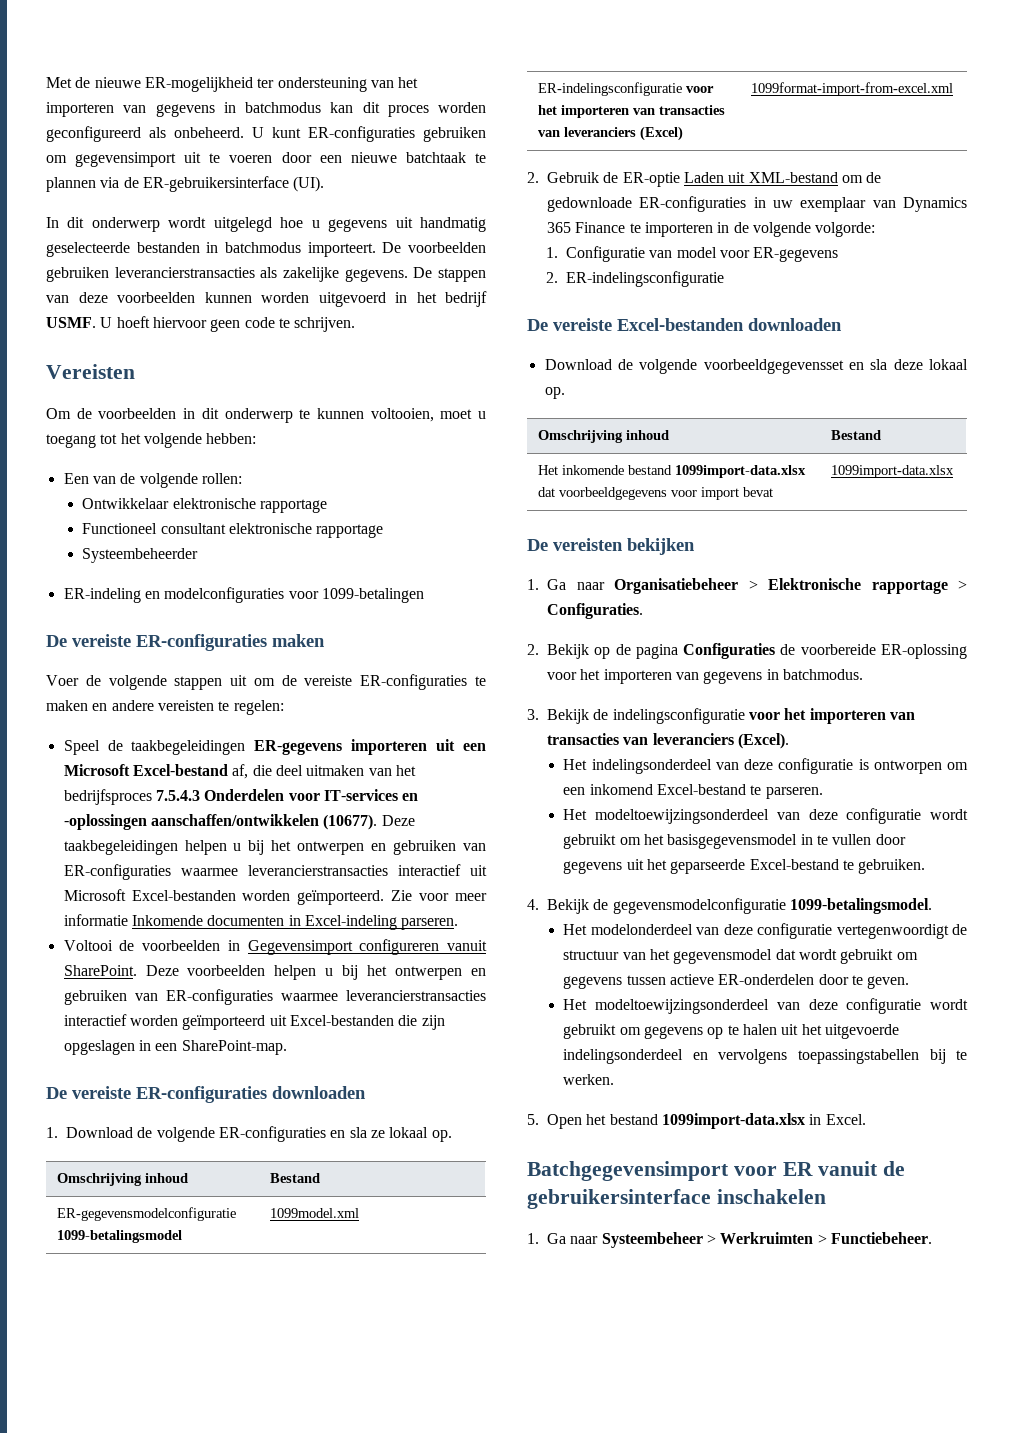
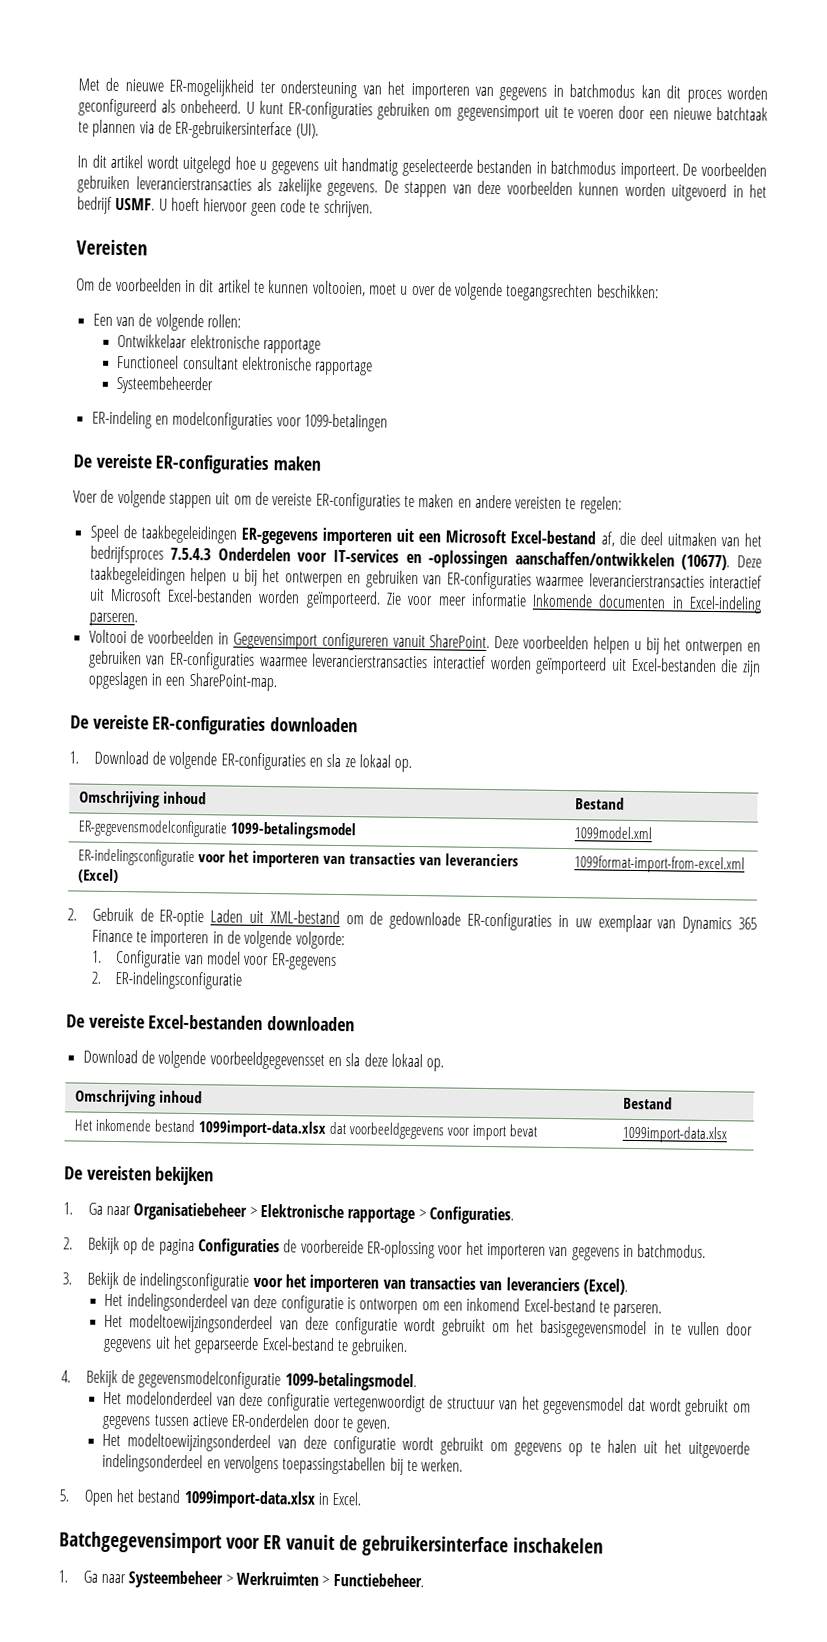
[91,217,160,232] onderwerp -> [110,154,144,169] artikel
[224,408,293,423] onderwerp -> [217,279,251,293] artikel
[46,433,257,448] toegang tot het volgende hebben: -> [411,282,659,302] over de volgende toegangsrechten beschikken:

